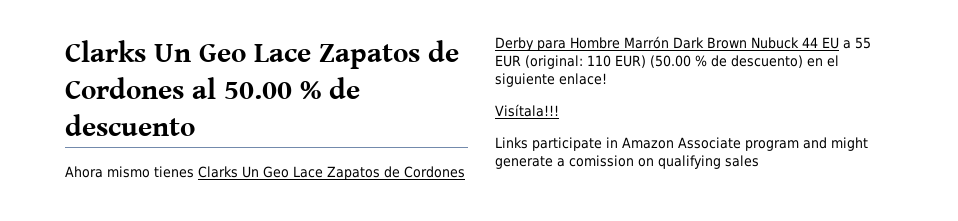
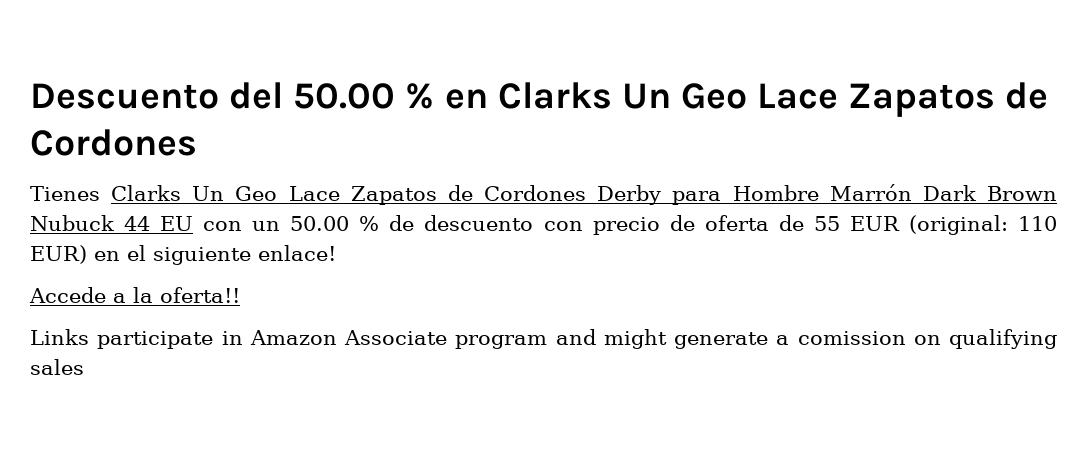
[65,40,459,69] [65,77,360,99] [65,114,195,136] [65,166,194,178] Clarks Un Geo Lace Zapatos de Cordones al 50.00 % de descuento // Ahora mismo tienes -> [30,82,1049,117] [30,129,197,156] [30,186,100,201] Descuento del 50.00 % en Clarks Un Geo Lace Zapatos de Cordones // Tienes
[843,40,851,49] a -> [203,215,804,235] con un 50.00 % de descuento con precio de oferta de
[650,55,803,68] (50.00 % de descuento) -> (87, 254) none
[495,104,559,117] Visítala!!! -> [29,287,240,303] Accede a la oferta!!

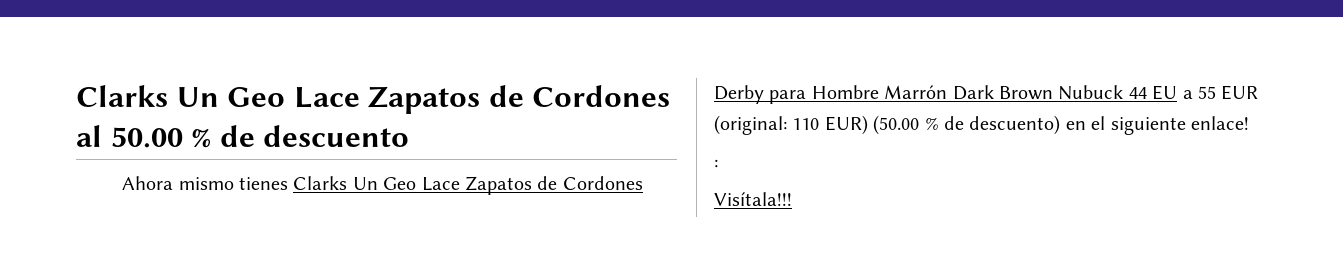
[30,82,1049,117] [30,129,197,156] [30,186,100,201] Descuento del 50.00 % en Clarks Un Geo Lace Zapatos de Cordones // Tienes -> [76,85,671,114] [76,125,410,148] [122,176,289,190] Clarks Un Geo Lace Zapatos de Cordones al 50.00 % de descuento // Ahora mismo tienes
[203,215,804,235] con un 50.00 % de descuento con precio de oferta de -> [1182,90,1193,99] a
(87, 254) none -> [873,115,1061,135] (50.00 % de descuento)
[29,287,240,303] [30,329,1057,349] [30,359,84,375] Accede a la oferta!! // Links participate in Amazon Associate program and might generate a comission on qualifying sales -> [714,159,718,168] [714,192,792,206] : // Visítala!!!

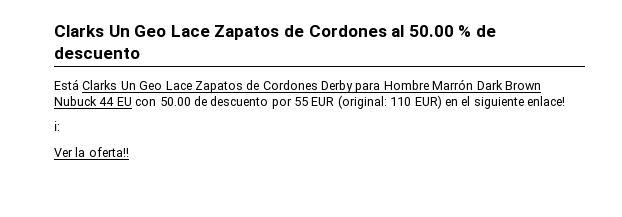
[122,176,289,190] Ahora mismo tienes -> [54,79,79,90] Está
[1182,90,1193,99] a -> [135,96,292,109] con 50.00 de descuento por
[873,115,1061,135] (50.00 % de descuento) -> (442, 102) none
[714,159,718,168] [714,192,792,206] : // Visítala!!! -> [54,121,60,131] [54,147,129,157] ℹ: // Ver la oferta!!

